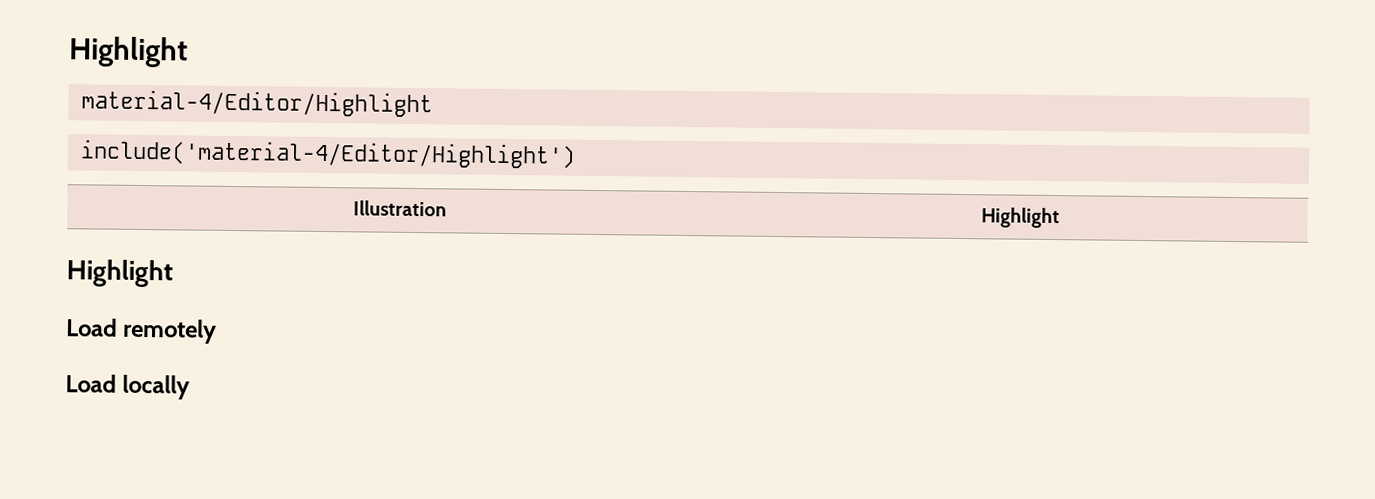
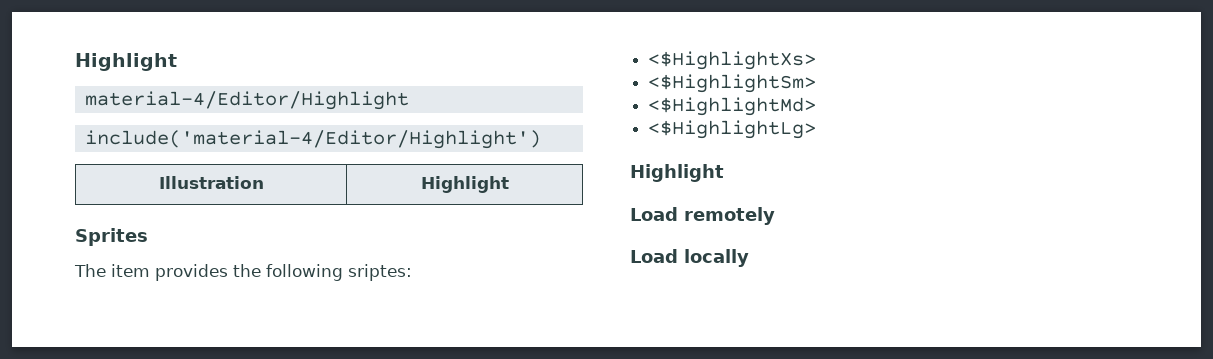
(1060, 218) none -> [75,228,148,246] [74,264,412,281] [648,51,817,70] [648,74,817,93] [648,97,817,116] [648,120,817,139] // Sprites // The item provides the following sriptes: // <$HighlightXs> // <$HighlightSm> // <$HighlightMd> // <$HighlightLg>

